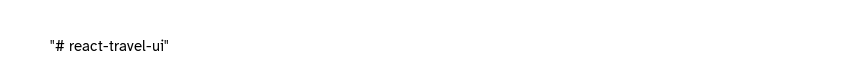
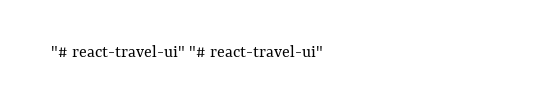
[50,39,169,51] "# react-travel-ui" -> [51,45,324,57] "# react-travel-ui" "# react-travel-ui"

